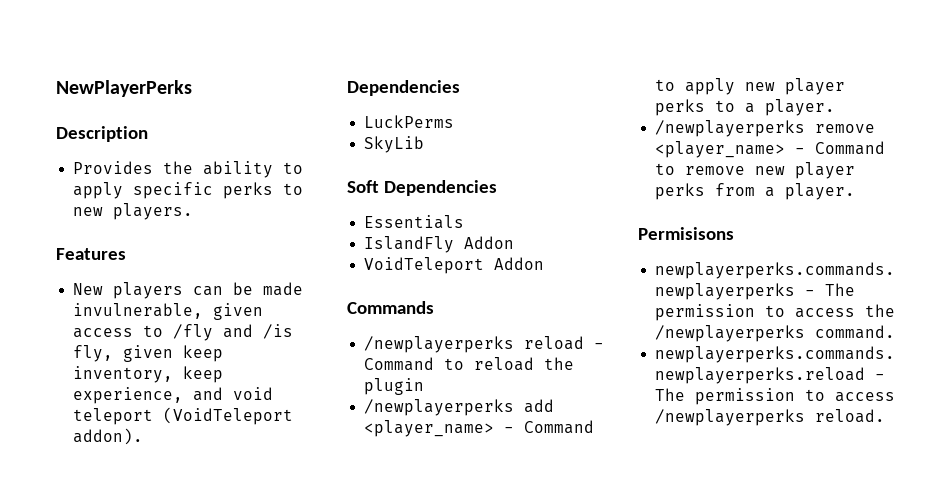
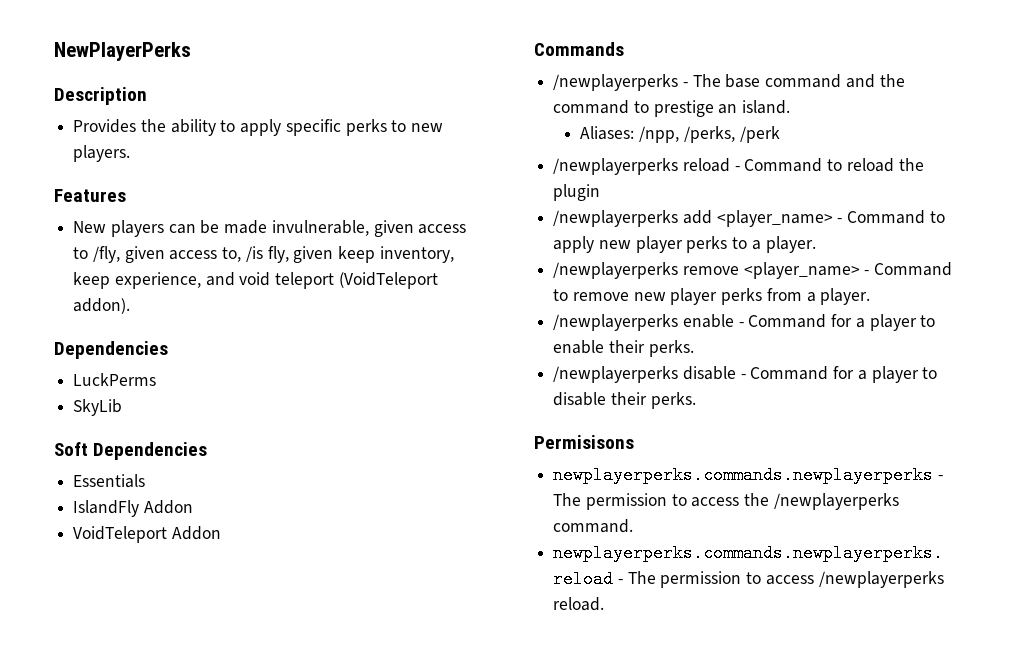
[173,324,254,341] /fly and -> [92,246,242,263] /fly, given access to,
(434, 307) none -> [553,74,905,91] [553,100,791,117] [580,126,780,143] // /newplayerperks - The base command and the command to prestige an island. // Aliases: /npp, /perks, /perk
(856, 191) none -> [553,314,936,331] [553,340,694,357] [553,366,938,383] [553,392,696,409] // /newplayerperks enable - Command for a player to enable their perks. // /newplayerperks disable - Command for a player to disable their perks.

